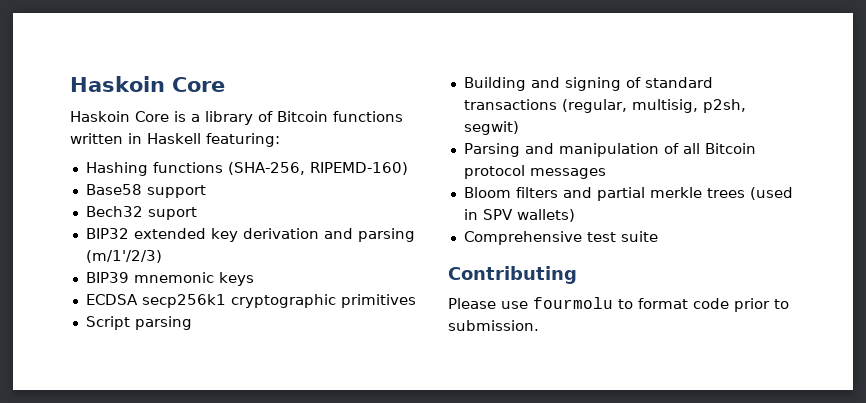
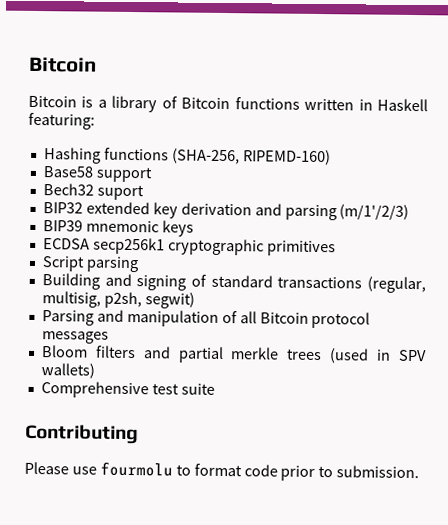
[70,76,225,92] [70,111,169,122] Haskoin Core // Haskoin Core -> [29,56,97,73] [28,95,77,108] Bitcoin // Bitcoin

